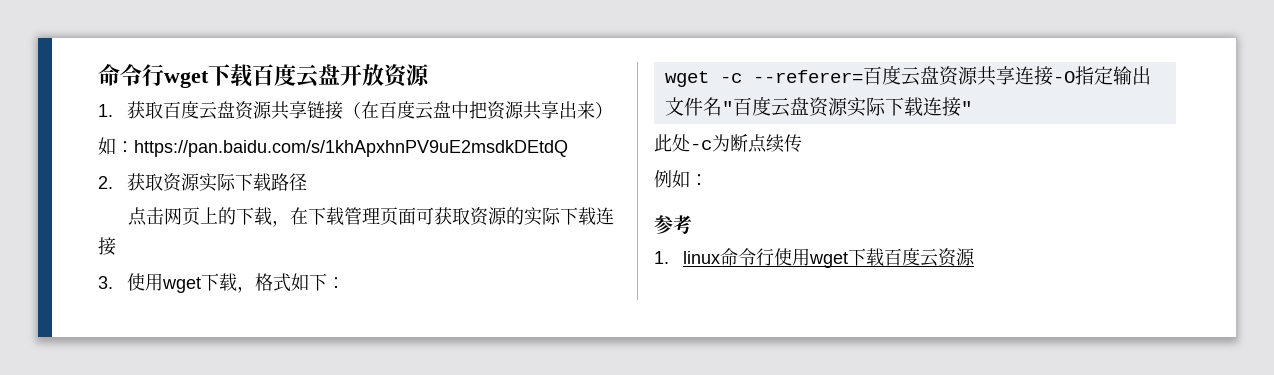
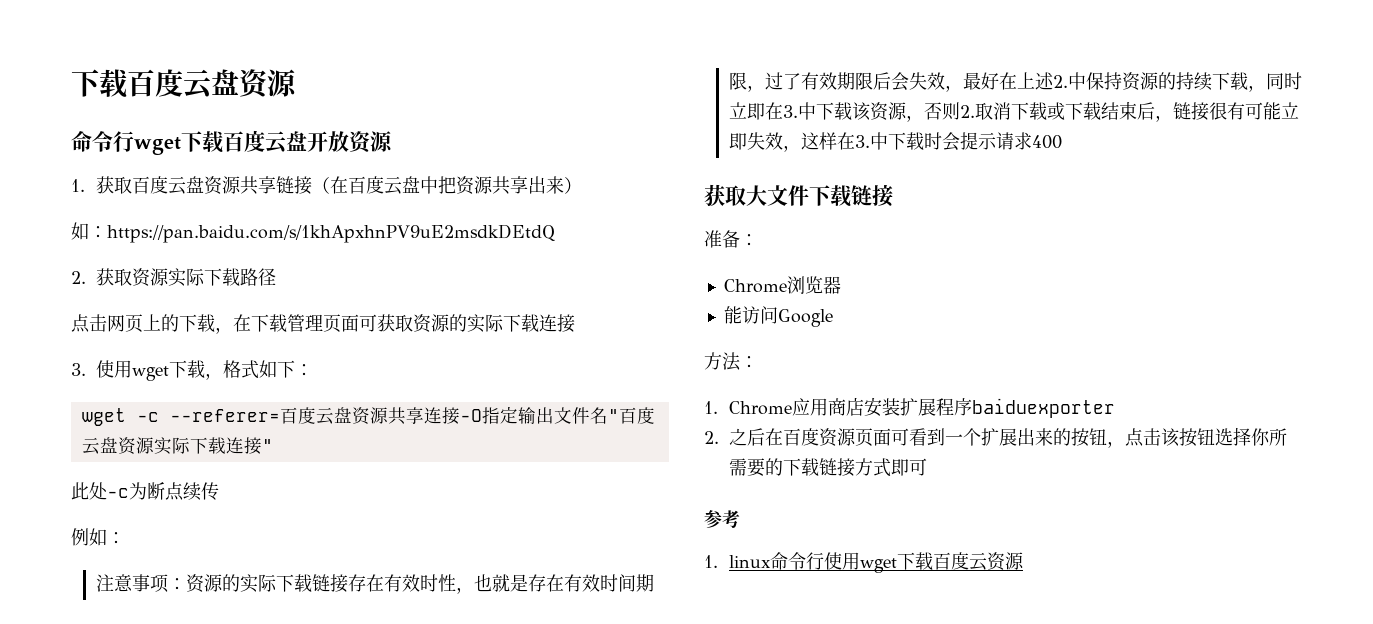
(98, 75) none -> [71,69,297,100] 下载百度云盘资源 //
(708, 180) none -> [95,574,654,594] [728,72,1302,92] [728,102,1299,122] [728,132,1062,152] [704,184,893,207] [704,230,758,248] [723,276,841,294] [723,306,833,327] [704,352,758,371] [704,397,1115,418] [704,427,1287,448] [728,458,927,477] // 注意事项：资源的实际下载链接存在有效时性，也就是存在有效时间期限，过了有效期限后会失效，最好在上述2.中保持资源的持续下载，同时立即在3.中下载该资源，否则2.取消下载或下载结束后，链接很有可能立即失效，这样在3.中下载时会提示请求400 // 获取大文件下载链接 // 准备： // Chrome浏览器 // 能访问Google // 方法： // 1. Chrome应用商店安装扩展程序baiduexporter // 2.之后在百度资源页面可看到一个扩展出来的按钮，点击该按钮选择你所需要的下载链接方式即可

